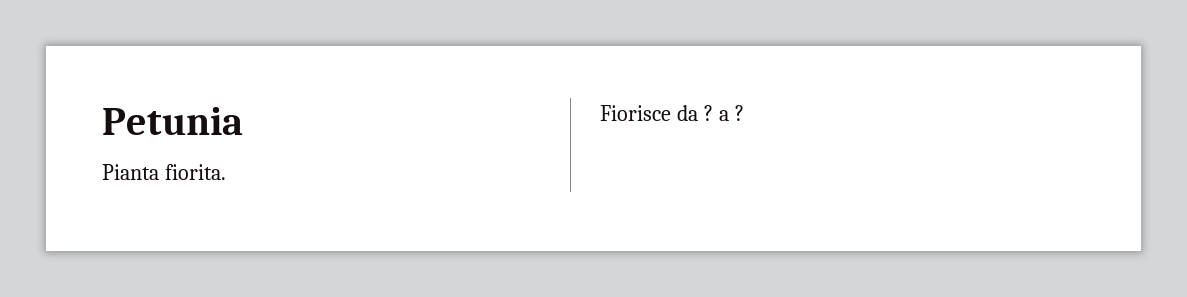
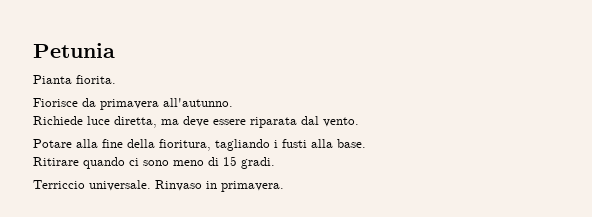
[703,105,744,121] ? a ? -> [100,98,233,110] [33,116,359,128] [33,139,366,151] [33,156,275,169] [33,180,284,192] primavera all'autunno. // Richiede luce diretta, ma deve essere riparata dal vento. // Potare alla fine della fioritura, tagliando i fusti alla base. // Ritirare quando ci sono meno di 15 gradi. // Terriccio universale. Rinvaso in primavera.

